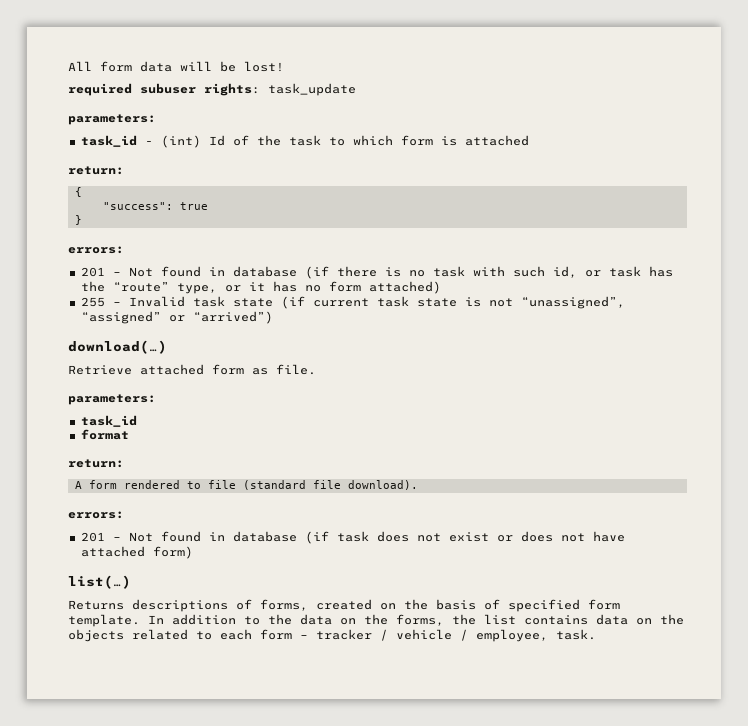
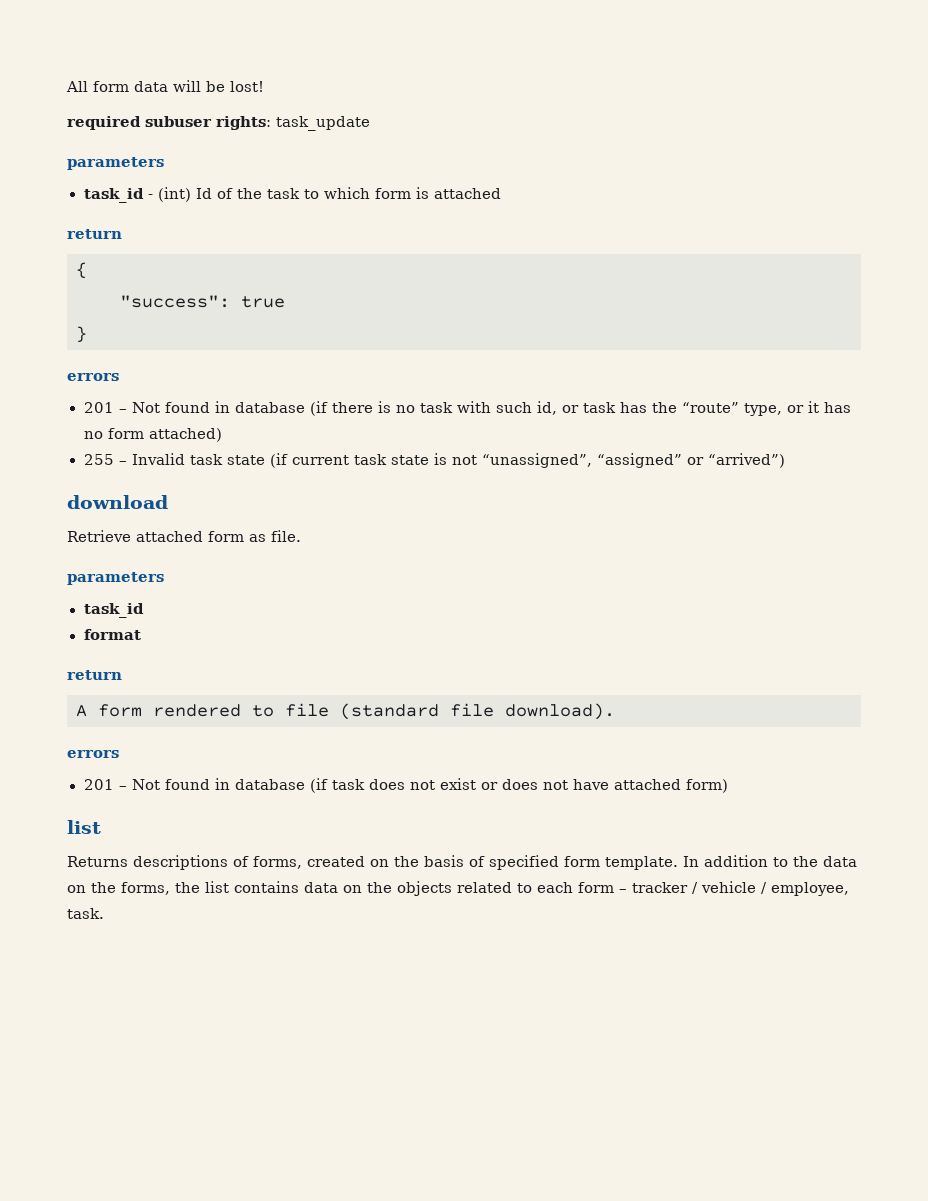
[68,114,156,125] parameters: -> [67,157,164,170] parameters
[68,166,124,175] return: -> [67,229,122,239] return
[68,246,124,254] errors: -> [67,373,119,381] errors
[68,340,167,354] download(…) -> [67,495,168,509] download
[68,394,156,405] parameters: -> [67,572,164,585] parameters
[68,459,124,468] return: -> [67,670,122,680] return
[68,511,124,519] errors: -> [67,750,119,758] errors
[68,575,131,589] list(…) -> [67,820,101,834] list

